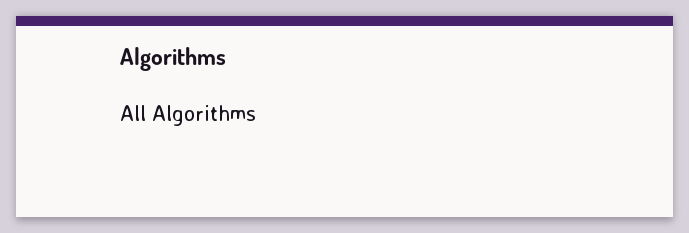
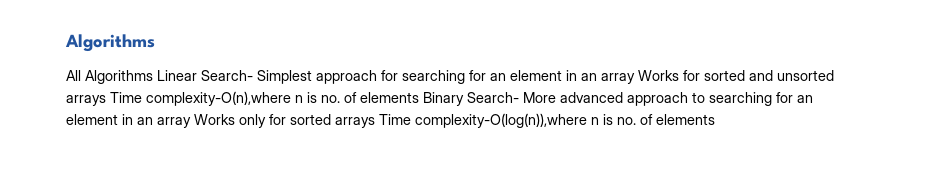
(256, 115) none -> [157,70,834,84] [66,91,813,106] [66,113,715,128] Linear Search- Simplest approach for searching for an element in an array Works for sorted and unsorted arrays Time complexity-O(n),where n is no. of elements Binary Search- More advanced approach to searching for an element in an array Works only for sorted arrays Time complexity-O(log(n)),where n is no. of elements

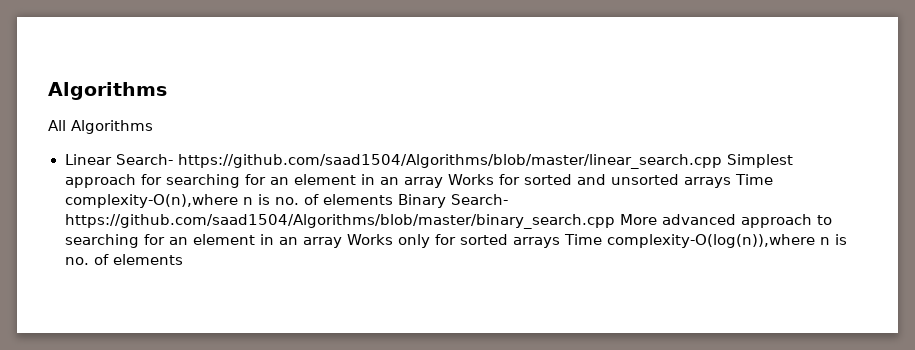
(153, 77) none -> (153, 127) //
(253, 75) none -> [177,154,722,169] https://github.com/saad1504/Algorithms/blob/master/linear_search.cpp
(519, 97) none -> [64,214,615,229] https://github.com/saad1504/Algorithms/blob/master/binary_search.cpp

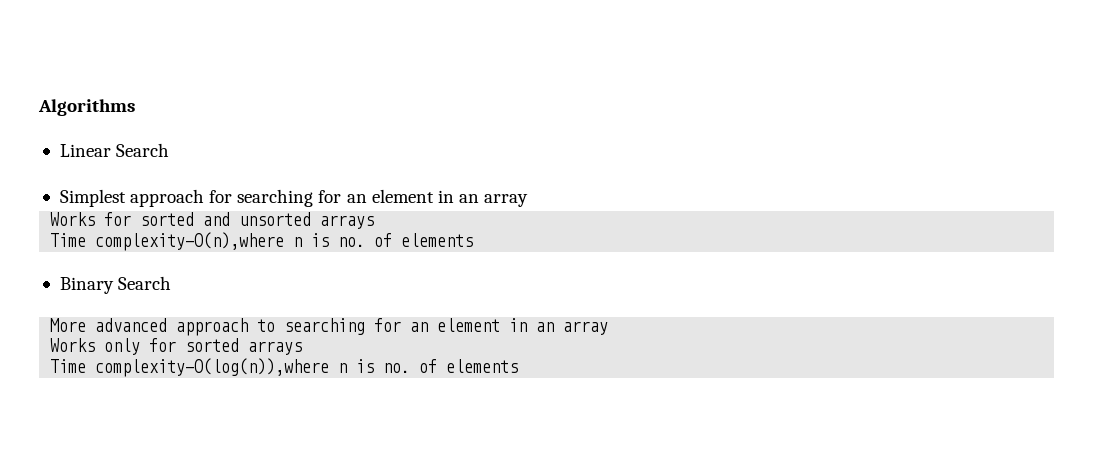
[48,82,167,100] [48,120,153,134] Algorithms // All Algorithms -> [38,99,135,116] Algorithms
[115,154,722,169] Search- https://github.com/saad1504/Algorithms/blob/master/linear_search.cpp -> [116,143,170,157] Search //
(443, 182) none -> (529, 200) //
(732, 182) none -> (375, 222) //
[397,194,508,208] [64,214,615,229] Binary Search- https://github.com/saad1504/Algorithms/blob/master/binary_search.cpp -> [59,276,172,294] // Binary Search //
(342, 242) none -> (609, 328) //
(561, 242) none -> (303, 348) //

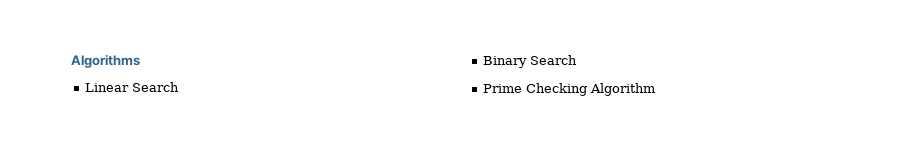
[59,189,529,207] [50,212,375,229] [50,232,474,251] [59,276,172,294] [50,318,609,336] [50,338,303,355] [50,358,519,377] Simplest approach for searching for an element in an array // Works for sorted and unsorted arrays // Time complexity-O(n),where n is no. of elements // Binary Search // More advanced approach to searching for an element in an array // Works only for sorted arrays // Time complexity-O(log(n)),where n is no. of elements -> [483,55,578,68] [483,83,656,96] Binary Search // Prime Checking Algorithm

